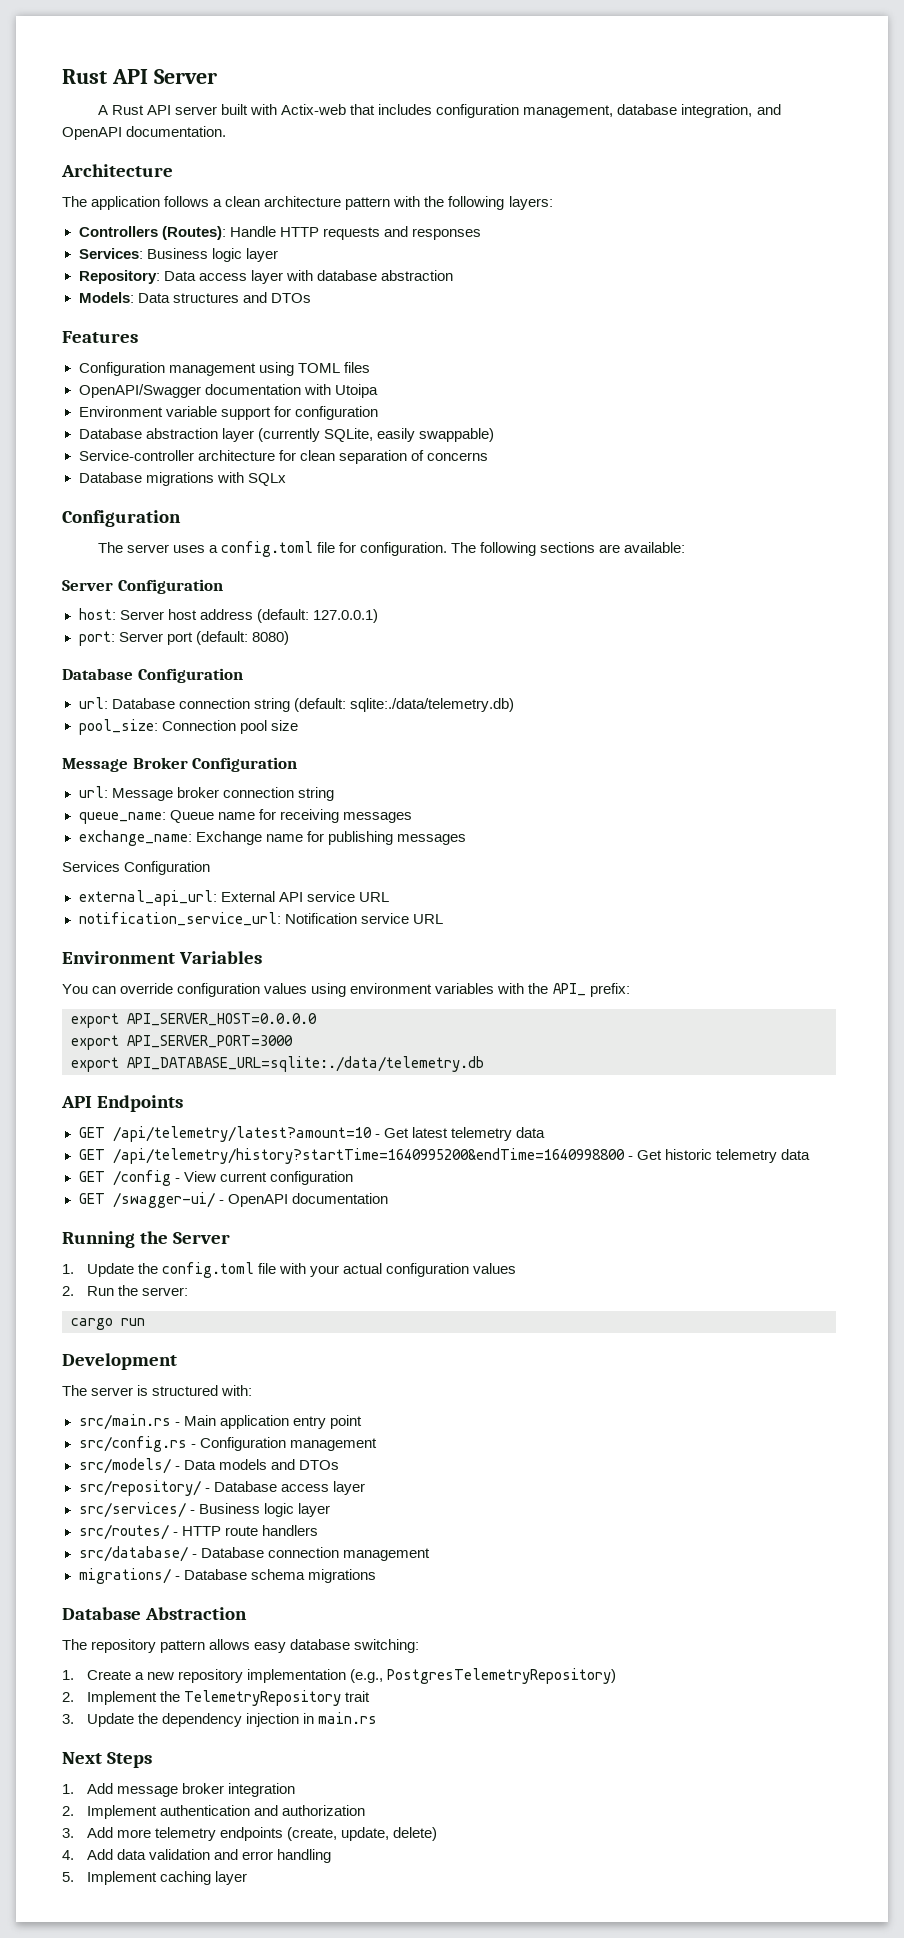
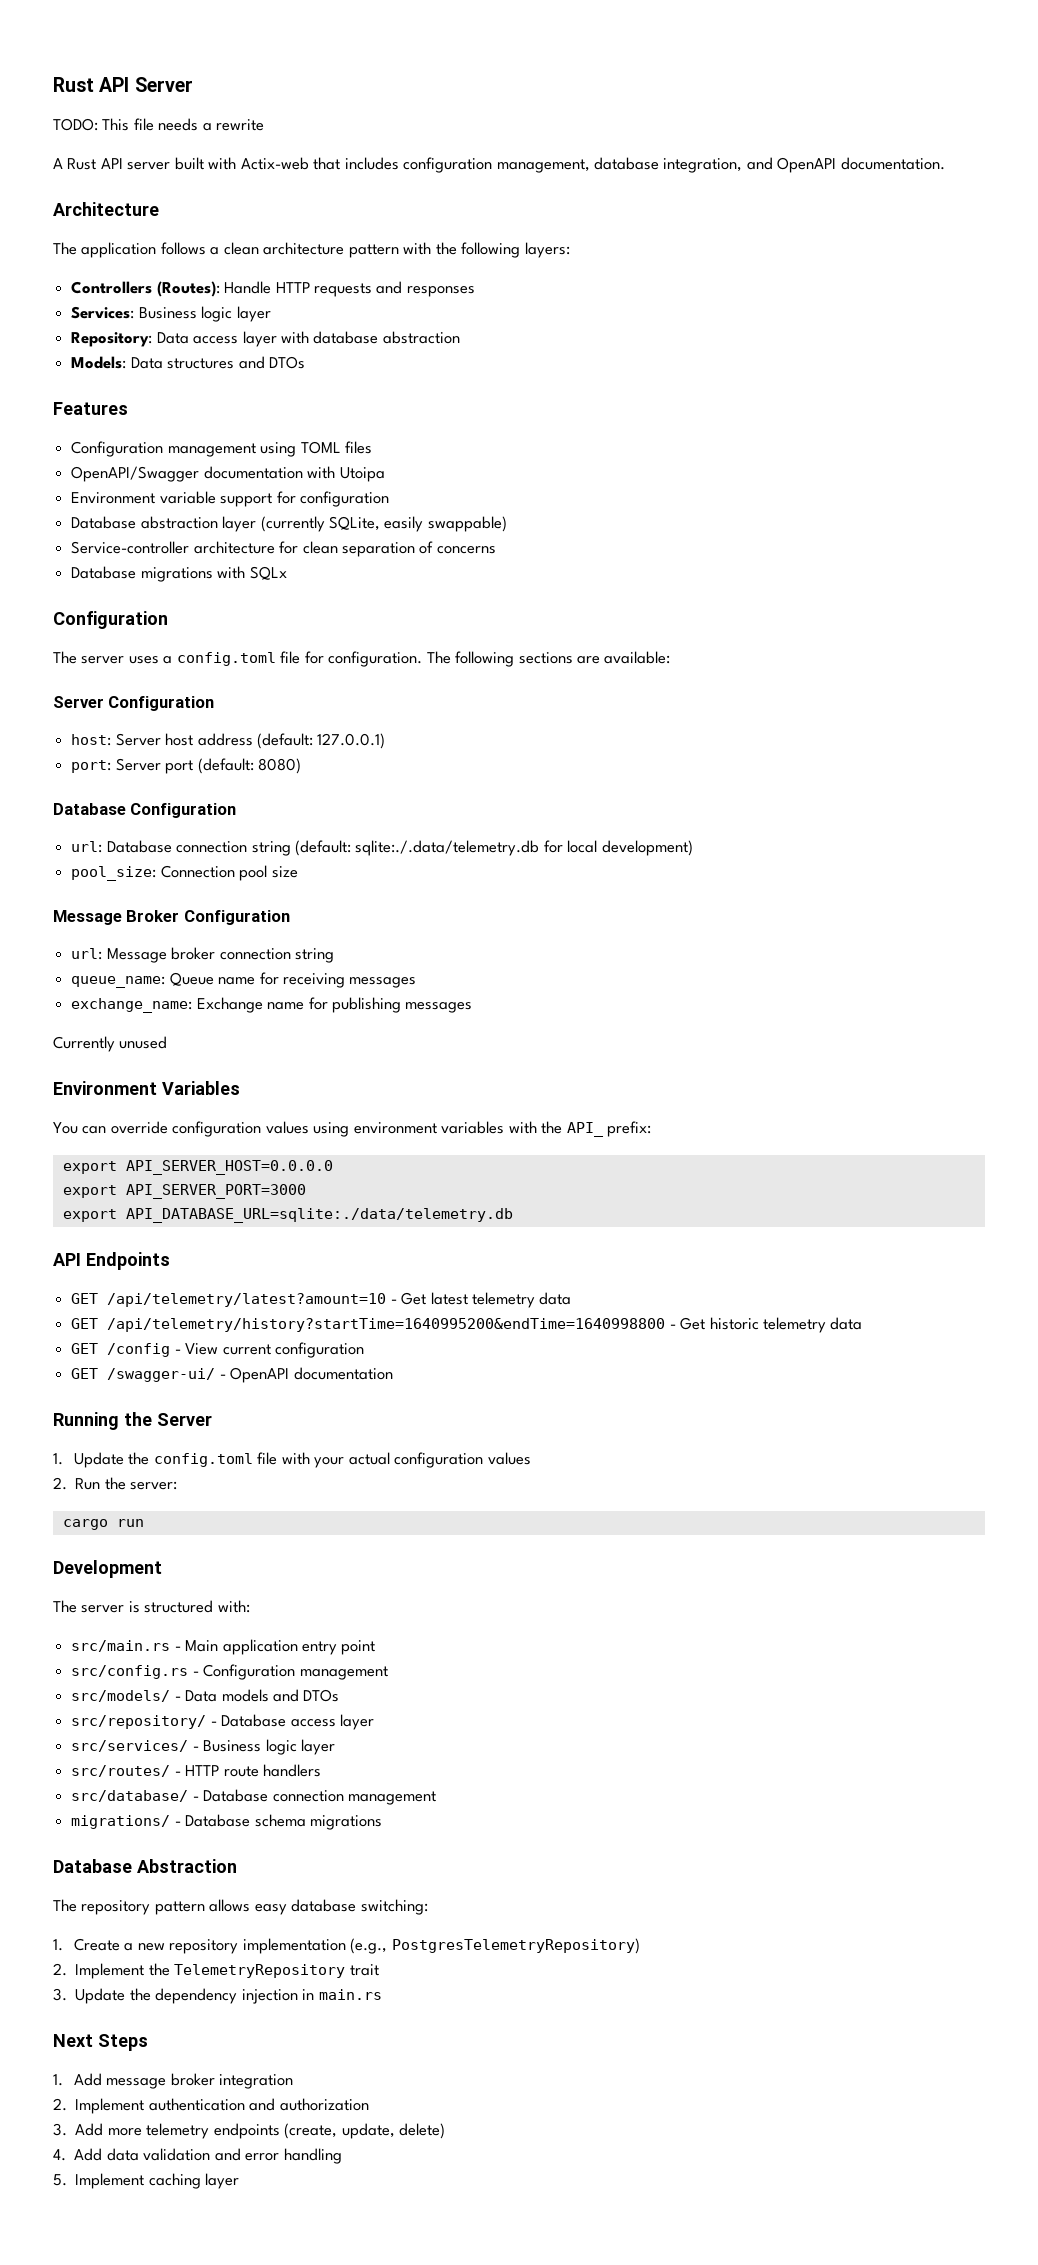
(217, 76) none -> [53,118,265,131] // TODO: This file needs a rewrite
[349,698,514,712] sqlite:./data/telemetry.db) -> [355,840,693,856] sqlite:./.data/telemetry.db for local development)
[62,861,211,875] [78,890,389,906] [78,912,443,926] Services Configuration // external_api_url: External API service URL // notification_service_url: Notification service URL -> [53,1036,168,1052] Currently unused

